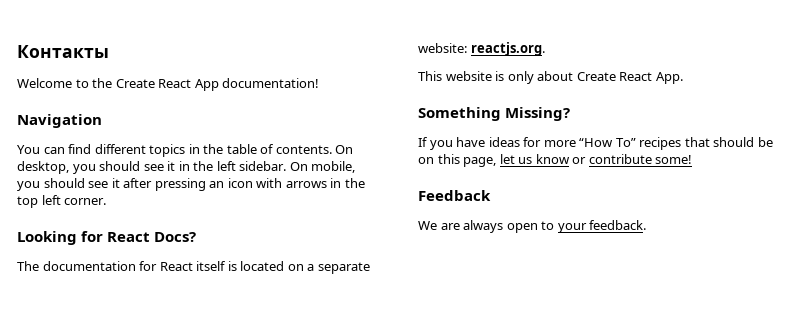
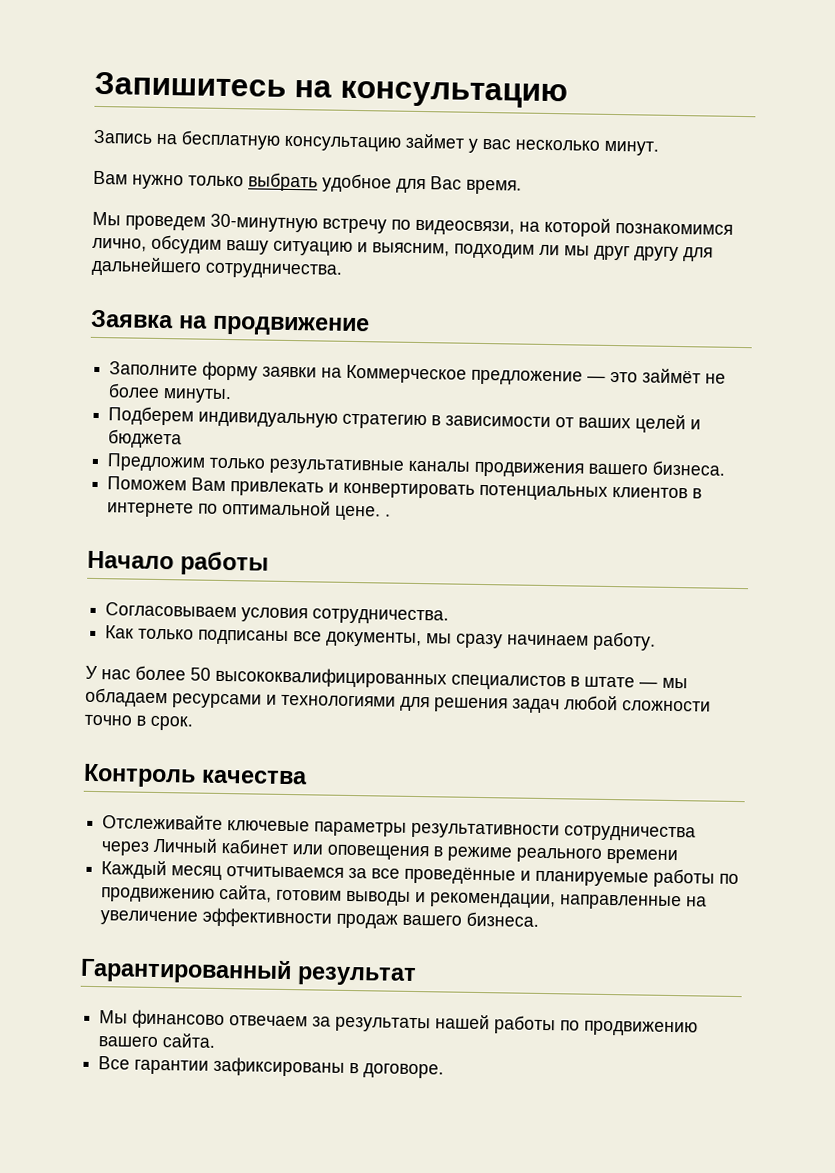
[17,45,109,58] [17,78,320,91] [17,114,102,128] [17,144,354,157] [17,161,356,174] [17,178,365,191] [17,195,107,208] [17,231,197,245] [17,261,370,274] [418,42,545,56] [418,71,683,84] [418,107,571,121] [418,137,773,150] [418,154,693,167] [418,190,491,201] [418,220,647,233] Контакты // Welcome to the Create React App documentation! // Navigation // You can find different topics in the table of contents. On desktop, you should see it in the left sidebar. On mobile, you should see it after pressing an icon with arrows in the top left corner. // Looking for React Docs? // The documentation for React itself is located on a separate website: reactjs.org. // This website is only about Create React App. // Something Missing? // If you have ideas for more “How To” recipes that should be on this page, let us know or contribute some! // Feedback // We are always open to your feedback. -> [94,71,568,109] [93,129,659,156] [93,170,522,195] [92,211,733,237] [92,234,713,262] [91,256,342,279] [90,309,370,337] [109,361,727,386] [108,383,233,404] [108,406,702,434] [108,429,183,449] [107,453,726,478] [107,476,703,501] [107,499,392,521] [87,550,269,576] [105,602,450,625] [105,625,657,651] [85,665,688,691] [85,687,711,714] [84,714,193,731] [83,763,308,788] [102,814,697,842] [101,837,679,865] [101,860,740,888] [101,884,708,911] [100,907,540,929] [80,957,417,987] [99,1009,699,1037] [98,1033,217,1048] [98,1056,445,1079] Запишитесь на консультацию // Запись на бесплатную консультацию займет у вас несколько минут. // Вам нужно только выбрать удобное для Вас время. // Мы проведем 30-минутную встречу по видеосвязи, на которой познакомимся лично, обсудим вашу ситуацию и выясним, подходим ли мы друг другу для дальнейшего сотрудничества. // Заявка на продвижение // Заполните форму заявки на Коммерческое предложение — это займёт не более минуты. // Подберем индивидуальную стратегию в зависимости от ваших целей и бюджета // Предложим только результативные каналы продвижения вашего бизнеса. // Поможем Вам привлекать и конвертировать потенциальных клиентов в интернете по оптимальной цене. . // Начало работы // Согласовываем условия сотрудничества. // Как только подписаны все документы, мы сразу начинаем работу. // У нас более 50 высококвалифицированных специалистов в штате — мы обладаем ресурсами и технологиями для решения задач любой сложности точно в срок. // Контроль качества // Отслеживайте ключевые параметры результативности сотрудничества через Личный кабинет или оповещения в режиме реального времени // Каждый месяц отчитываемся за все проведённые и планируемые работы по продвижению сайта, готовим выводы и рекомендации, направленные на увеличение эффективности продаж вашего бизнеса. // Гарантированный результат // Мы финансово отвечаем за результаты нашей работы по продвижению вашего сайта. // Все гарантии зафиксированы в договоре.

